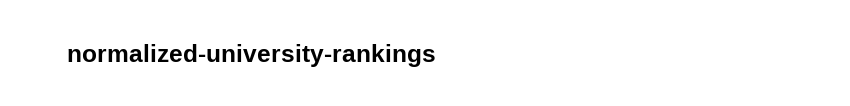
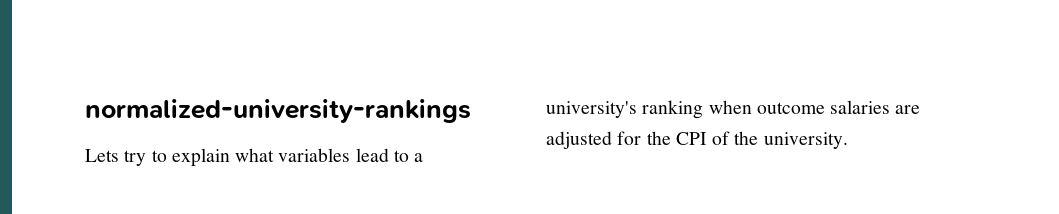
(436, 55) none -> [85,148,424,167] [546,100,921,119] [546,131,848,149] // Lets try to explain what variables lead to a university's ranking when outcome salaries are adjusted for the CPI of the university.

